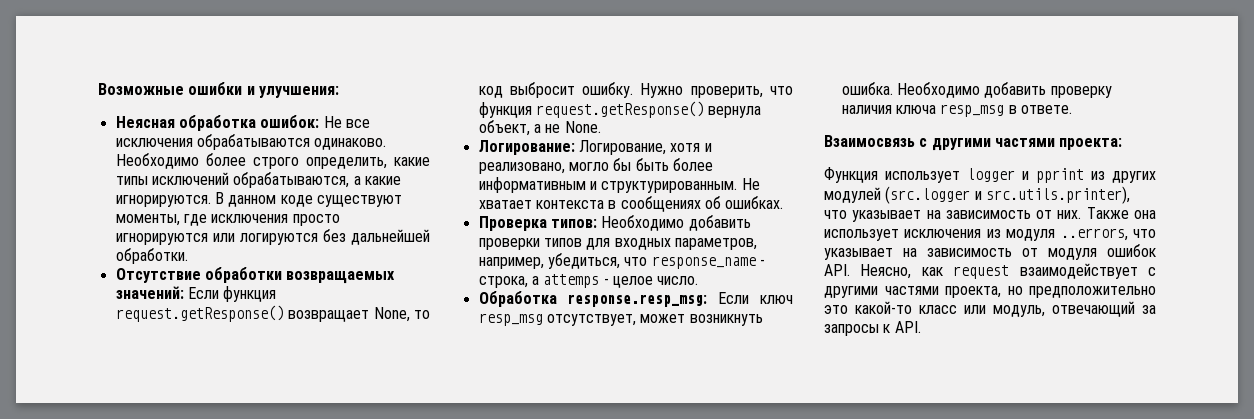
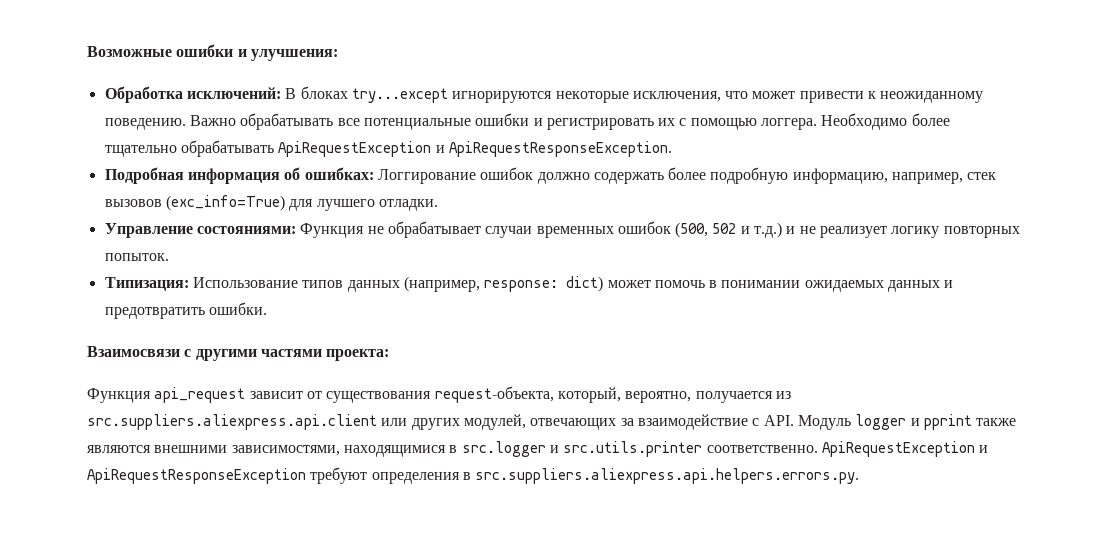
[115,115,370,131] [115,134,387,150] [115,153,430,169] [115,172,401,188] [115,192,402,207] [115,214,340,226] [115,229,430,245] [115,248,188,264] [115,267,396,284] [115,286,277,302] [115,305,430,322] [478,82,793,98] [478,101,762,118] [478,120,601,136] [478,140,712,155] [478,158,713,174] [478,177,760,193] [478,196,784,212] [478,215,751,231] [478,238,757,250] [478,253,765,269] [478,274,699,288] [478,291,793,307] [478,313,763,326] [841,82,1112,98] [841,104,1072,117] [824,135,915,147] Неясная обработка ошибок: Не все исключения обрабатываются одинаково. Необходимо более строго определить, какие типы исключений обрабатываются, а какие игнорируются. В данном коде существуют моменты, где исключения просто игнорируются или логируются без дальнейшей обработки. // Отсутствие обработки возвращаемых значений: Если функция request.getResponse() возвращает None, то код выбросит ошибку. Нужно проверить, что функция request.getResponse() вернула объект, а не None. // Логирование: Логирование, хотя и реализовано, могло бы быть более информативным и структурированным. Не хватает контекста в сообщениях об ошибках. // Проверка типов: Необходимо добавить проверки типов для входных параметров, например, убедиться, что response_name - строка, а attemps - целое число. // Обработка response.resp_msg: Если ключ resp_msg отсутствует, может возникнуть ошибка. Необходимо добавить проверку наличия ключа resp_msg в ответе. // Взаимосвязь -> [104,86,984,103] [104,113,950,130] [104,140,672,157] [104,167,997,184] [104,195,438,211] [104,221,1020,238] [104,253,169,261] [104,276,954,292] [104,302,267,319] [87,346,180,357] Обработка исключений: В блоках try...except игнорируются некоторые исключения, что может привести к неожиданному поведению. Важно обрабатывать все потенциальные ошибки и регистрировать их с помощью логгера. Необходимо более тщательно обрабатывать ApiRequestException и ApiRequestResponseException. // Подробная информация об ошибках: Логгирование ошибок должно содержать более подробную информацию, например, стек вызовов (exc_info=True) для лучшего отладки. // Управление состояниями: Функция не обрабатывает случаи временных ошибок (500, 502 и т.д.) и не реализует логику повторных попыток. // Типизация: Использование типов данных (например, response: dict) может помочь в понимании ожидаемых данных и предотвратить ошибки. // Взаимосвязи
[885,168,1156,183] [824,186,1130,204] [824,207,1156,222] [824,228,1156,241] [824,244,1156,260] [824,263,1156,279] [824,286,1156,298] [824,301,1156,317] [824,321,921,336] использует logger и pprint из других модулей (src.logger и src.utils.printer), что указывает на зависимость от них. Также она использует исключения из модуля ..errors, что указывает на зависимость от модуля ошибок API. Неясно, как request взаимодействует с другими частями проекта, но предположительно это какой-то класс или модуль, отвечающий за запросы к API. -> [154,386,791,403] [87,414,1017,430] [87,441,989,457] [87,467,860,484] api_request зависит от существования request-объекта, который, вероятно, получается из src.suppliers.aliexpress.api.client или других модулей, отвечающих за взаимодействие с API. Модуль logger и pprint также являются внешними зависимостями, находящимися в src.logger и src.utils.printer соответственно. ApiRequestException и ApiRequestResponseException требуют определения в src.suppliers.aliexpress.api.helpers.errors.py.

